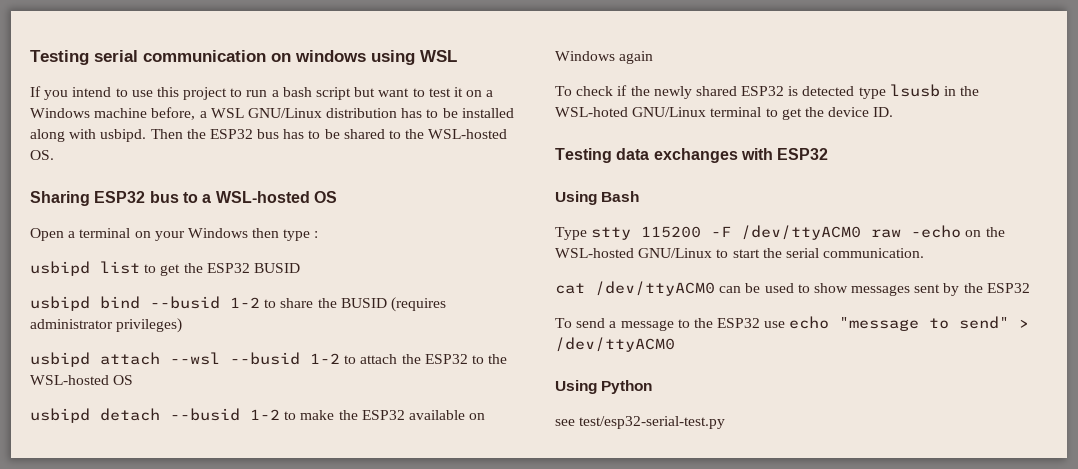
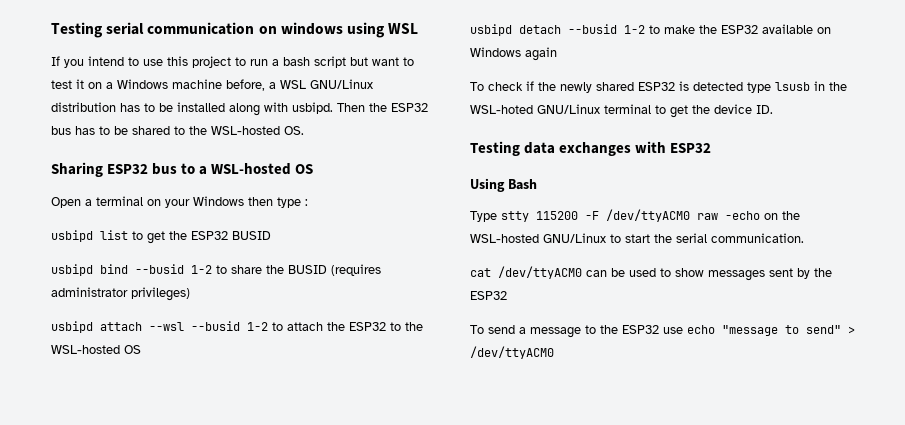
[555,380,653,394] [555,416,726,429] // Using Python // see test/esp32-serial-test.py -> (554, 352) none

